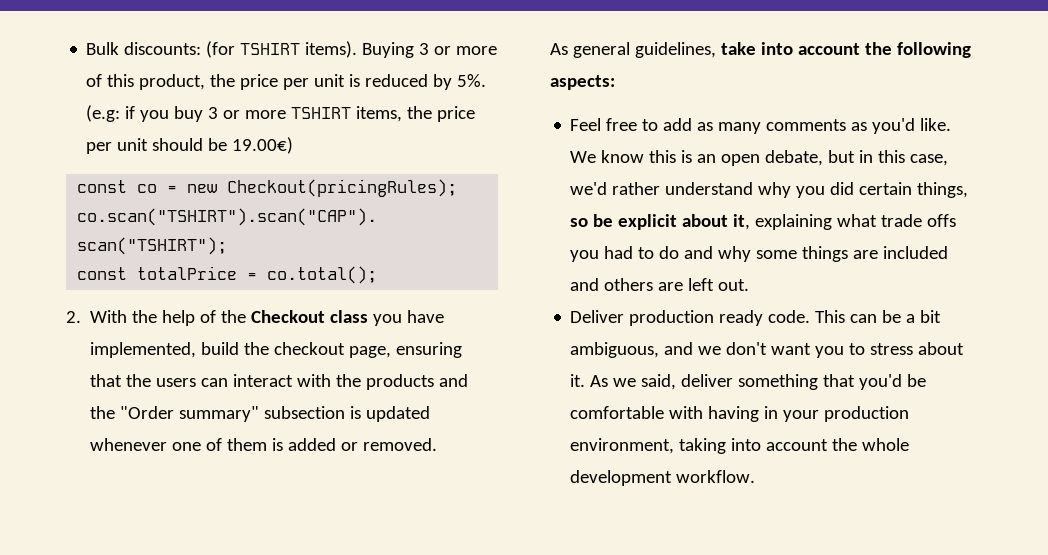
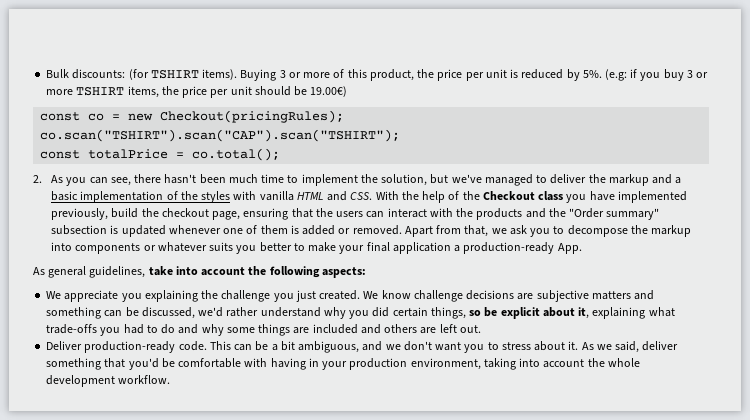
(81, 317) none -> [51,174,682,186] [51,191,373,203] As you can see, there hasn't been much time to implement the solution, but we've managed to deliver the markup and a basic implementation of the styles with vanilla HTML and CSS.
[90,342,197,358] implemented, -> [617,191,687,203] [51,208,109,220] implemented previously,
(438, 444) none -> [404,225,692,237] [51,242,582,254] Apart from that, we ask you to decompose the markup into components or whatever suits you better to make your final application a production-ready App.
[570,118,952,134] [570,150,949,166] Feel free to add as many comments as you'd like. We know this is an open debate, but in this case, -> [46,290,655,302] [46,307,195,319] We appreciate you explaining the challenge you just created. We know challenge decisions are subjective matters and something can be discussed,
[881,214,957,227] trade offs -> [46,324,98,334] trade-offs
[629,310,764,326] production ready -> [84,341,176,353] production-ready

